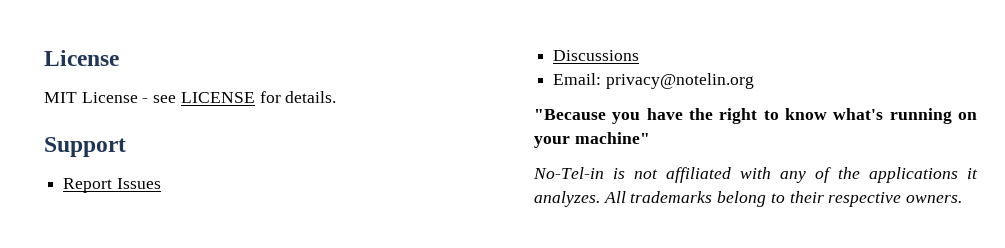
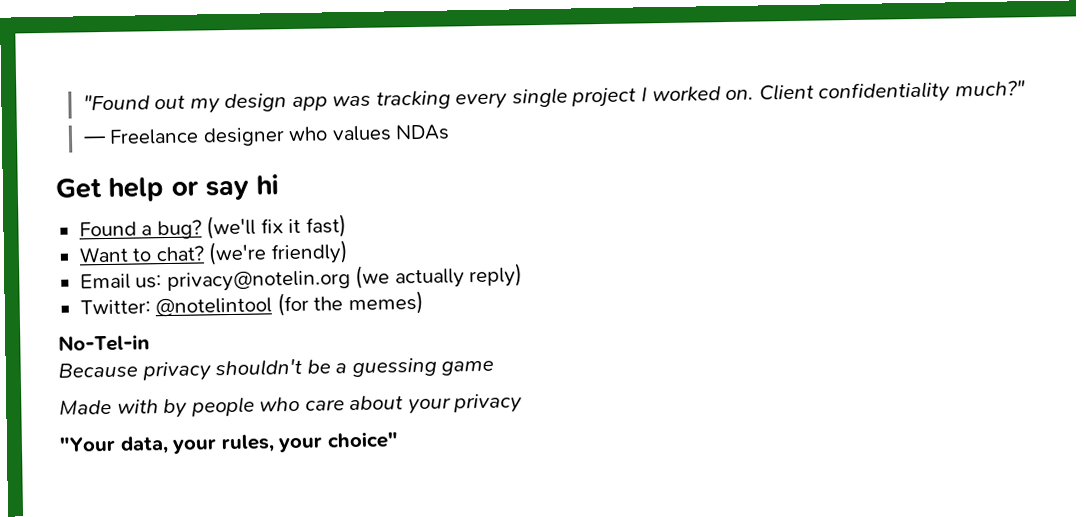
[44,50,119,66] [44,91,337,103] [44,137,126,157] [63,178,161,193] [553,50,640,61] [553,73,754,89] [534,108,977,124] [534,132,650,148] [533,167,978,183] [534,191,963,207] License // MIT License - see LICENSE for details. // Support // Report Issues // Discussions // Email: privacy@notelin.org // "Because you have the right to know what's running on your machine" // No-Tel-in is not affiliated with any of the applications it analyzes. All trademarks belong to their respective owners. -> [82,80,1026,114] [82,124,451,147] [55,174,279,202] [78,214,347,240] [78,240,349,266] [79,263,524,293] [79,290,424,318] [58,334,150,352] [58,357,495,382] [59,393,523,419] [59,431,399,455] "Found out my design app was tracking every single project I worked on. Client confidentiality much?" // — Freelance designer who values NDAs // Get help or say hi // Found a bug? (we'll fix it fast) // Want to chat? (we're friendly) // Email us: privacy@notelin.org (we actually reply) // Twitter: @notelintool (for the memes) // No-Tel-in // Because privacy shouldn't be a guessing game // Made with by people who care about your privacy // "Your data, your rules, your choice"

